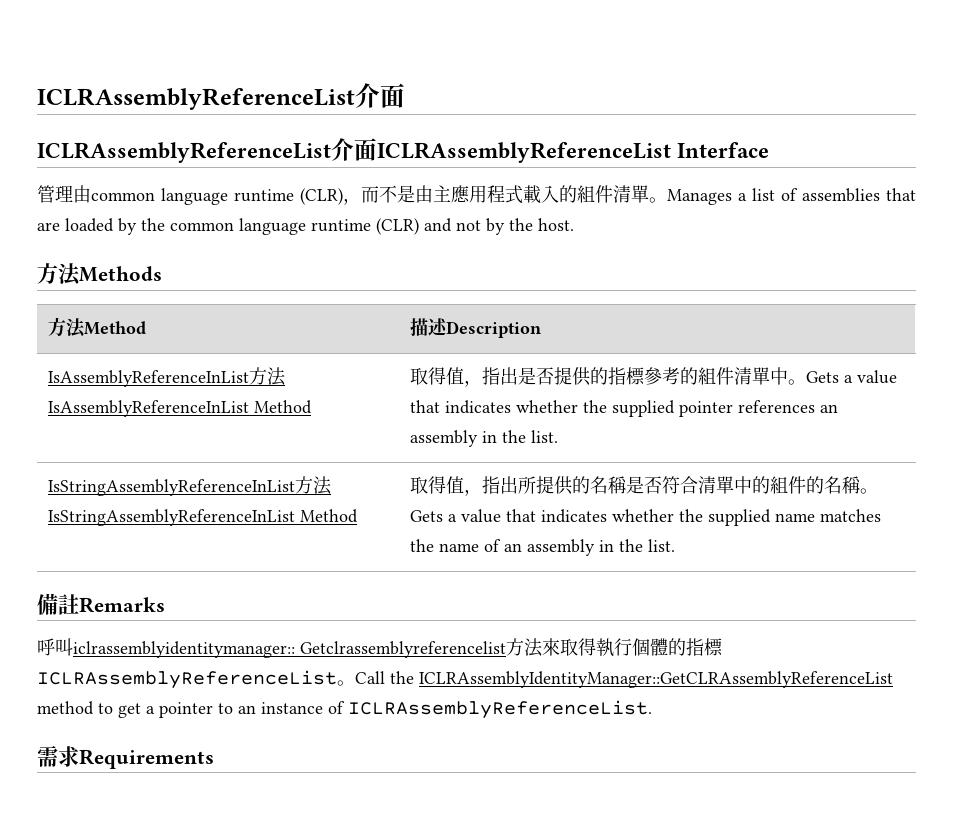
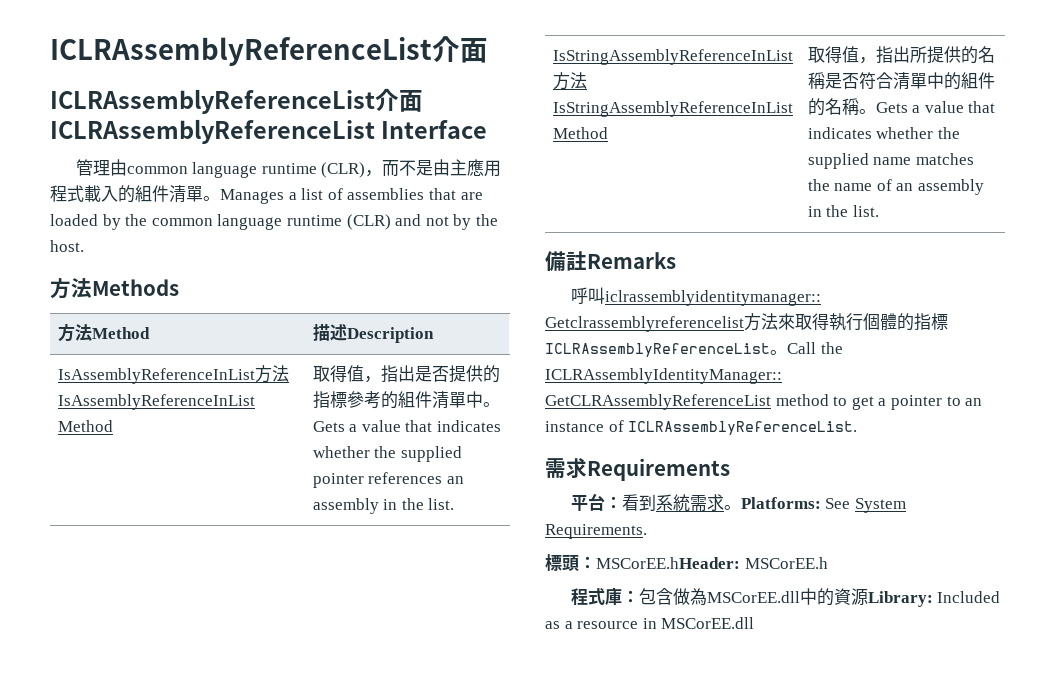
(214, 759) none -> [570,493,906,513] [545,524,647,539] [545,554,828,571] [570,587,1001,607] [545,617,755,629] // 平台：看到系統需求。Platforms: See System Requirements. // 標頭：MSCorEE.hHeader: MSCorEE.h // 程式庫：包含做為MSCorEE.dll中的資源Library: Included as a resource in MSCorEE.dll

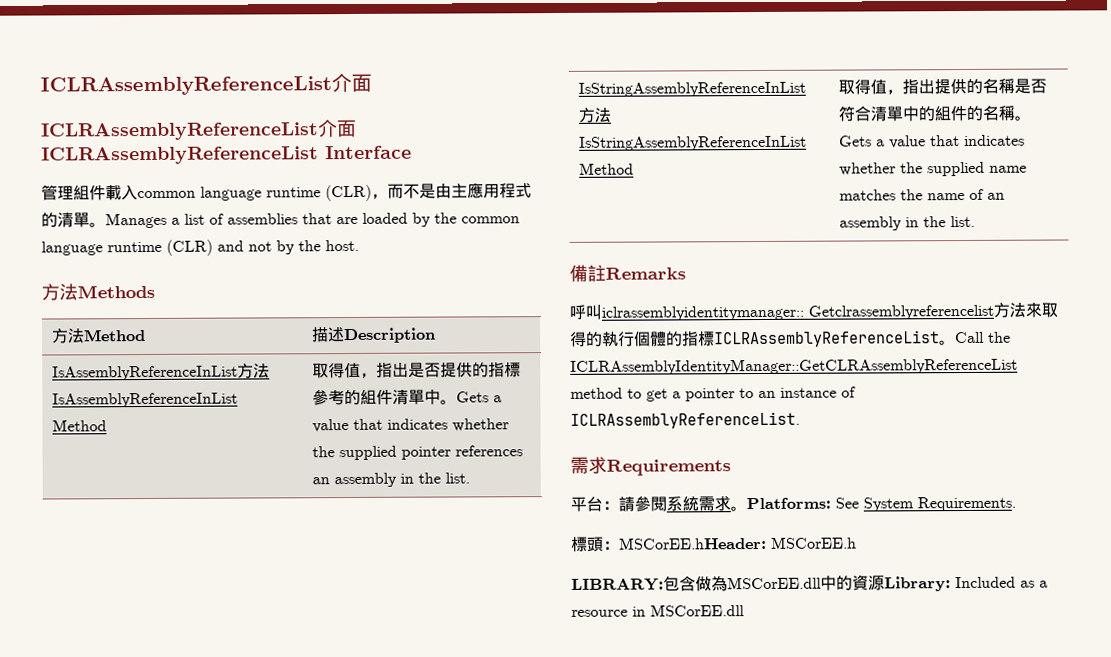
[109,159,127,176] 由 -> [73,185,138,201] 組件載入
[84,185,169,203] 載入的組件 -> [41,212,58,228] 的
[909,46,927,63] 所 -> (936, 87) none
(829, 321) none -> [586,331,603,347] 的
[621,494,656,511] 看到 -> [618,495,667,512] 請參閱
[570,587,639,606] 程式庫： -> [571,578,664,591] LIBRARY:

